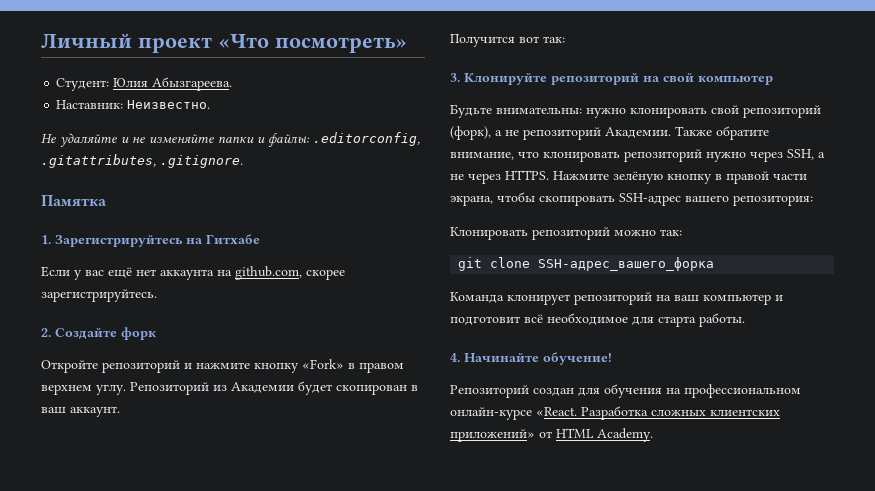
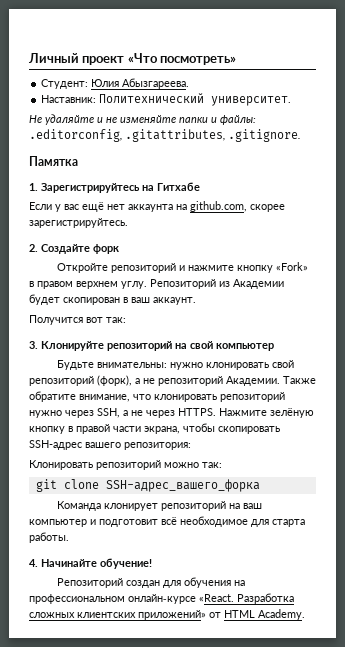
[127,100,211,109] Неизвестно. -> [99,93,292,106] Политехнический университет.

